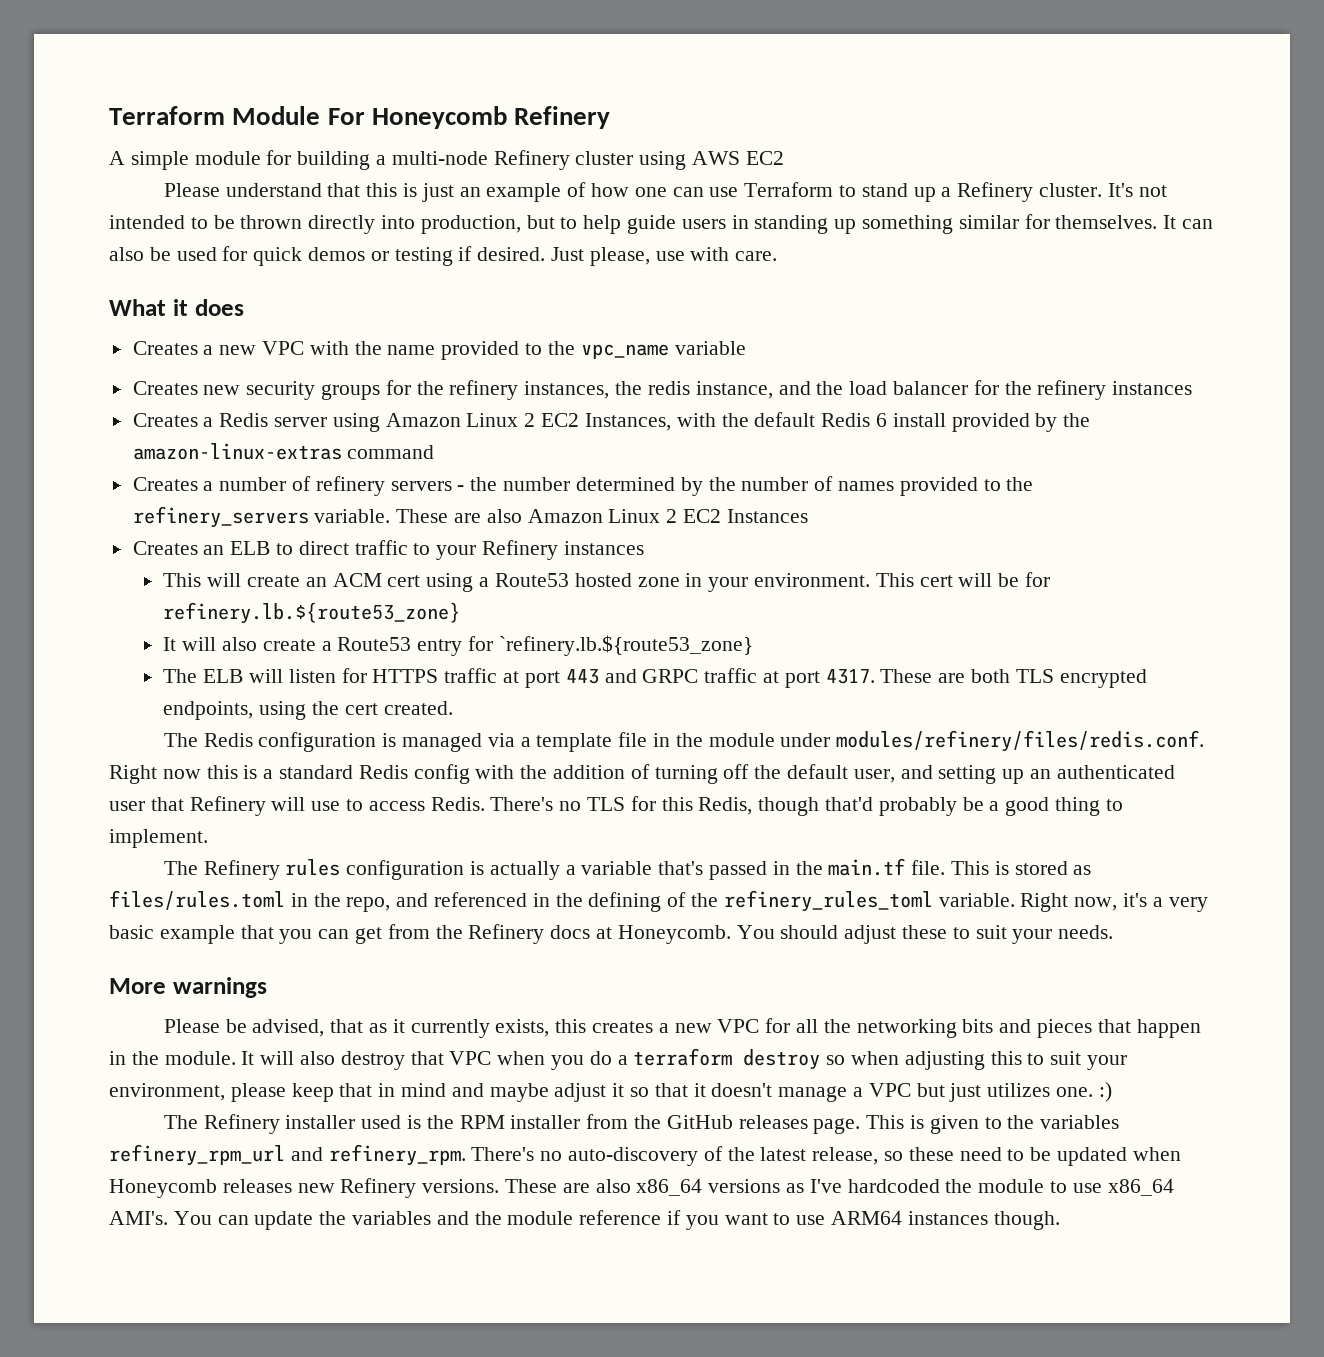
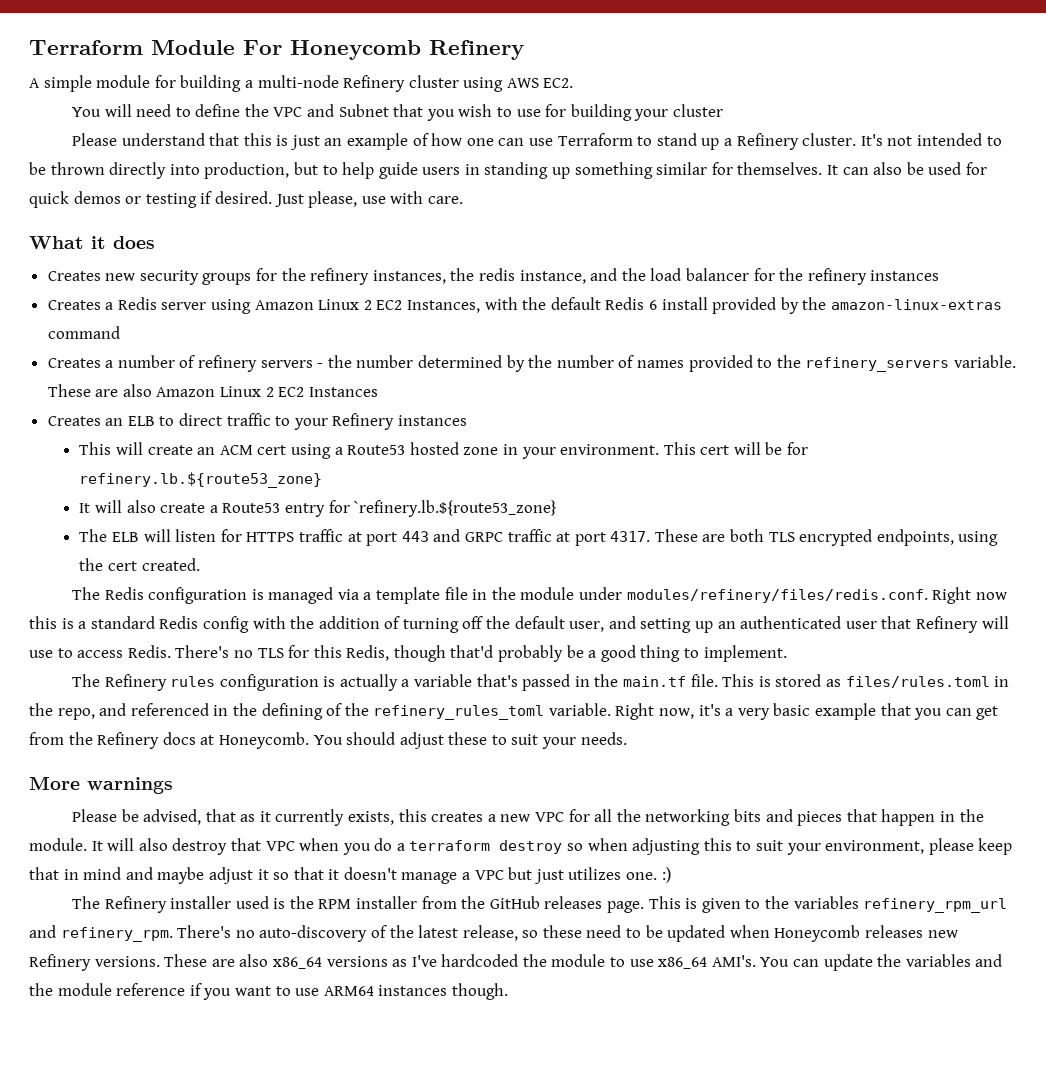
[745,151,784,165] EC2 -> [543,78,574,88] [71,104,723,121] EC2. // You will need to define the VPC and Subnet that you wish to use for building your cluster
[132,341,746,360] // Creates a new VPC with the name provided to the vpc_name variable -> (155, 242) none

